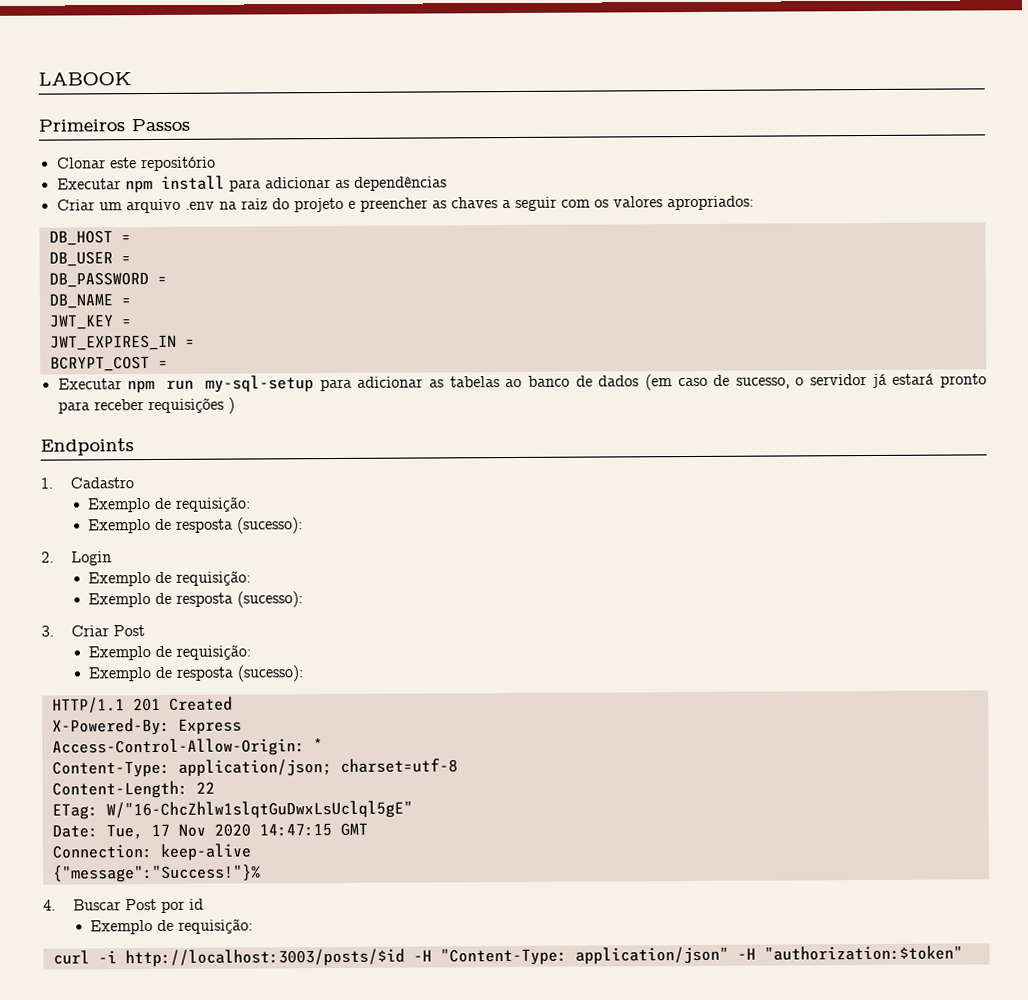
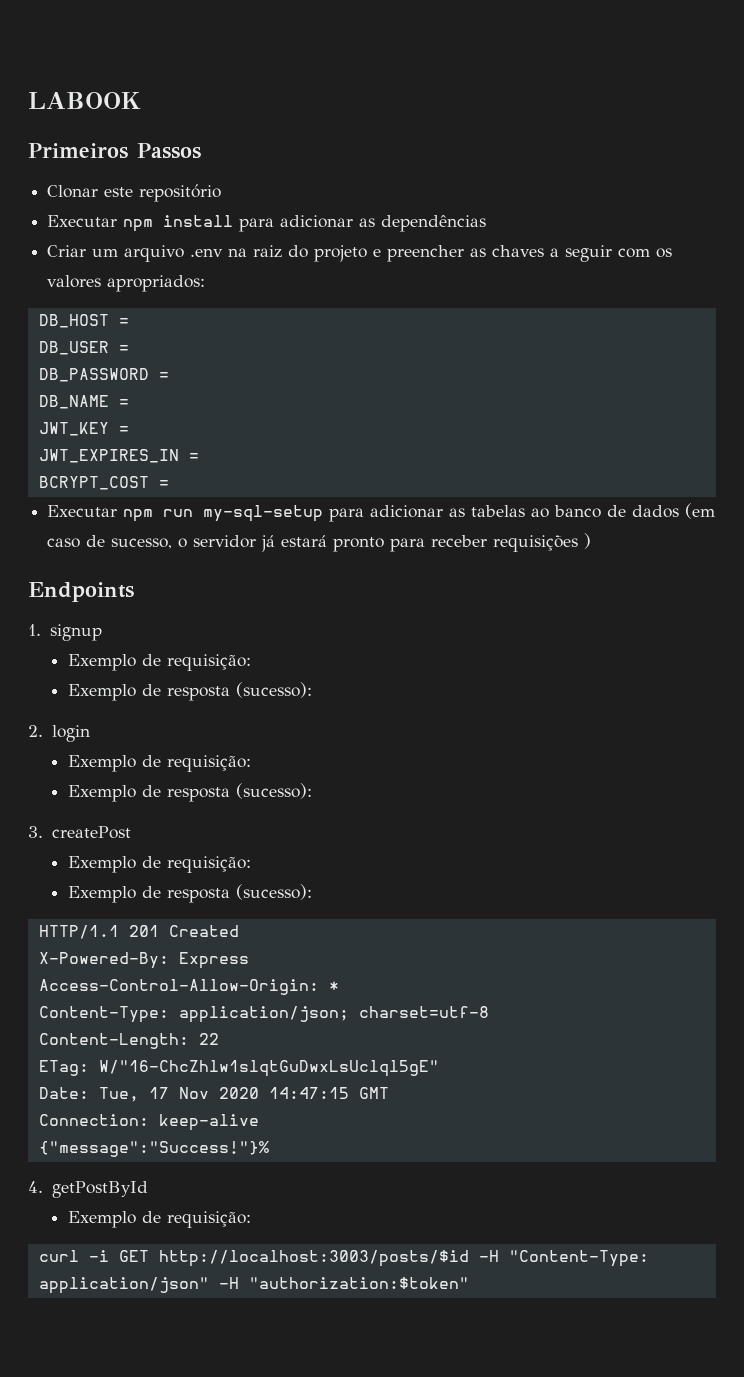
[69,477,134,489] Cadastro -> [49,624,102,641] signup
[70,551,112,566] Login -> [51,725,90,742] login
[70,625,145,637] Criar Post -> [51,826,131,839] createPost
[72,898,204,913] Buscar Post por id -> [51,1181,148,1198] getPostById
(117, 957) none -> [118,1250,149,1262] GET

